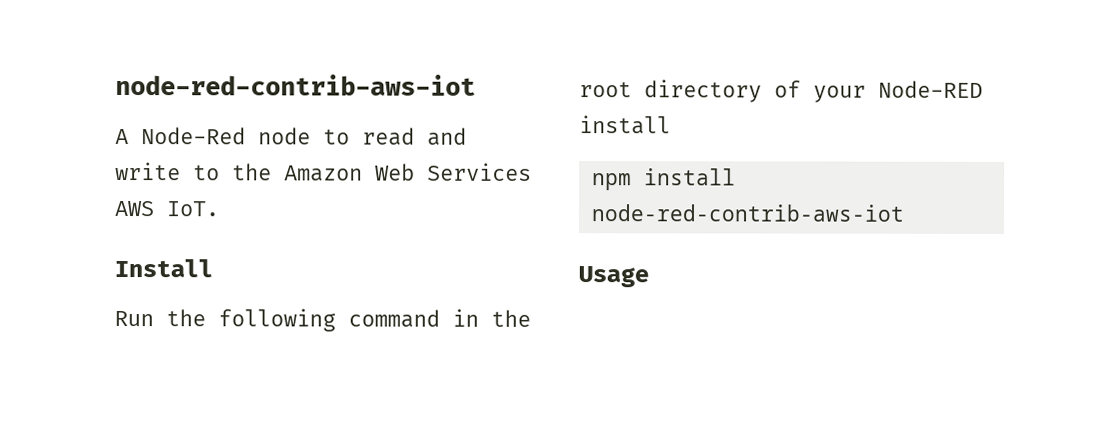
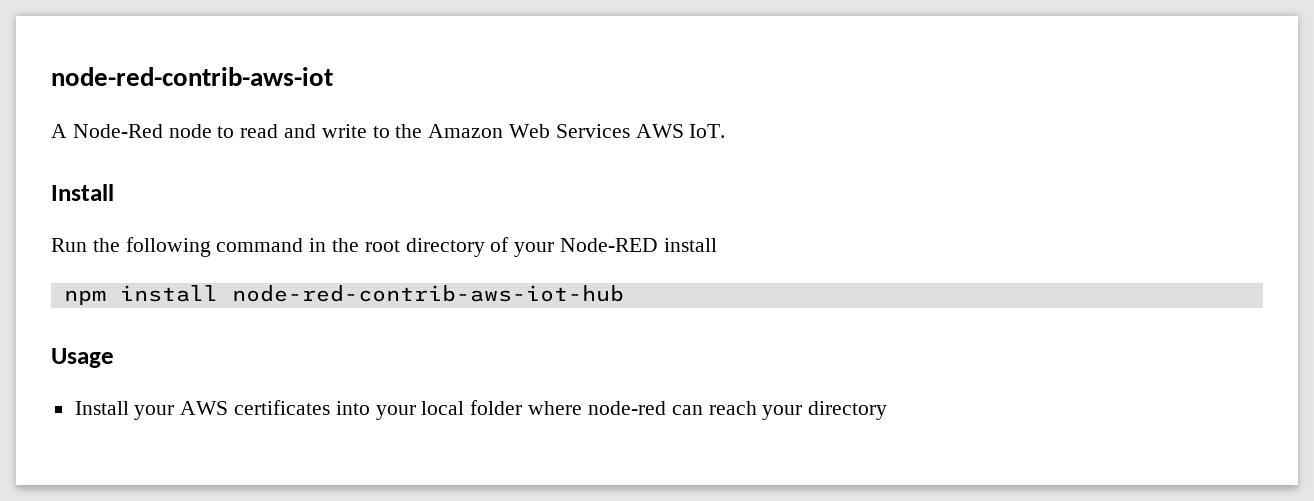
[590,204,905,222] node-red-contrib-aws-iot -> [231,285,624,302] node-red-contrib-aws-iot-hub
(649, 277) none -> [74,400,888,420] // Install your AWS certificates into your local folder where node-red can reach your directory

